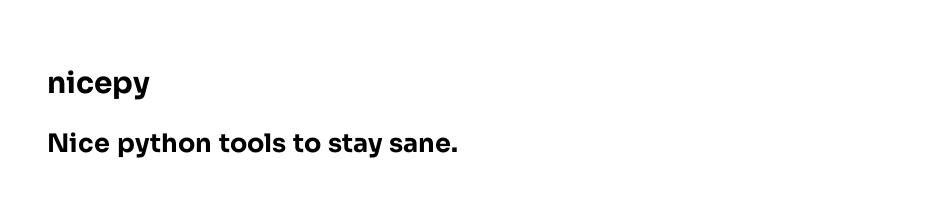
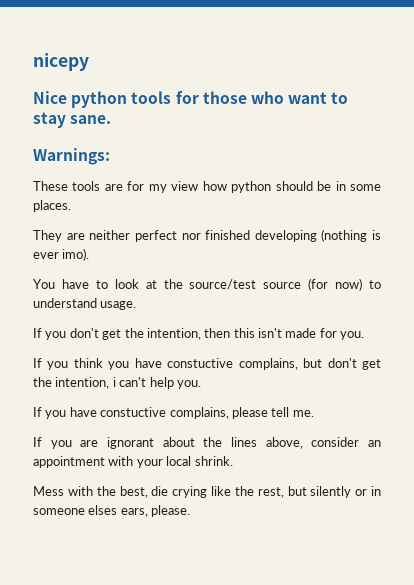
(286, 143) none -> [175,91,328,104] for those who want
(459, 145) none -> [33,148,110,165] [33,181,381,193] [33,200,71,212] [33,229,381,242] [33,248,90,261] [33,278,381,291] [33,298,137,310] [33,328,365,340] [33,358,382,370] [33,377,201,389] [33,407,314,419] [33,437,381,449] [33,456,233,468] [33,486,381,498] [33,505,191,517] // Warnings: // These tools are for my view how python should be in some places. // They are neither perfect nor finished developing (nothing is ever imo). // You have to look at the source/test source (for now) to understand usage. // If you don't get the intention, then this isn't made for you. // If you think you have constuctive complains, but don't get the intention, i can't help you. // If you have constuctive complains, please tell me. // If you are ignorant about the lines above, consider an appointment with your local shrink. // Mess with the best, die crying like the rest, but silently or in someone elses ears, please.

